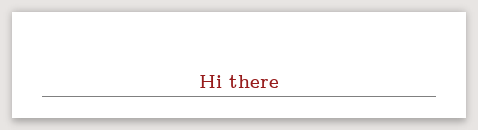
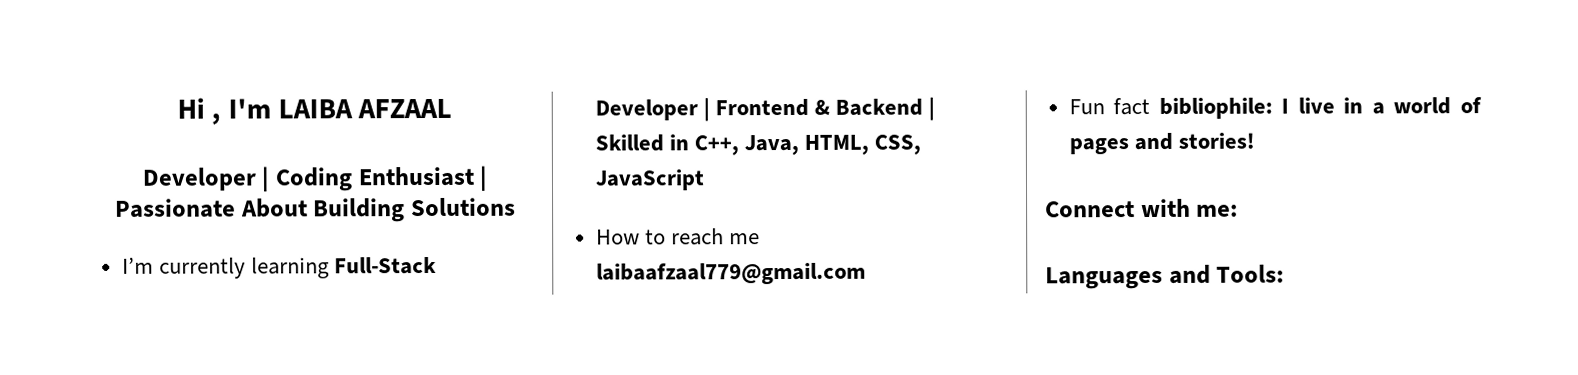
[229,75,279,88] there -> [211,98,453,125] [141,165,489,192] [115,197,516,223] [121,256,437,279] [594,97,936,122] [594,134,922,156] [594,169,705,191] [595,228,760,246] [595,262,866,285] [1068,97,1482,119] [1068,132,1255,155] [1045,198,1239,218] [1045,264,1285,290] , I'm LAIBA AFZAAL // Developer | Coding Enthusiast | Passionate About Building Solutions // I’m currently learning Full-Stack Developer | Frontend & Backend | Skilled in C++, Java, HTML, CSS, JavaScript // How to reach me laibaafzaal779@gmail.com // Fun fact bibliophile: I live in a world of pages and stories! // Connect with me: // Languages and Tools:

